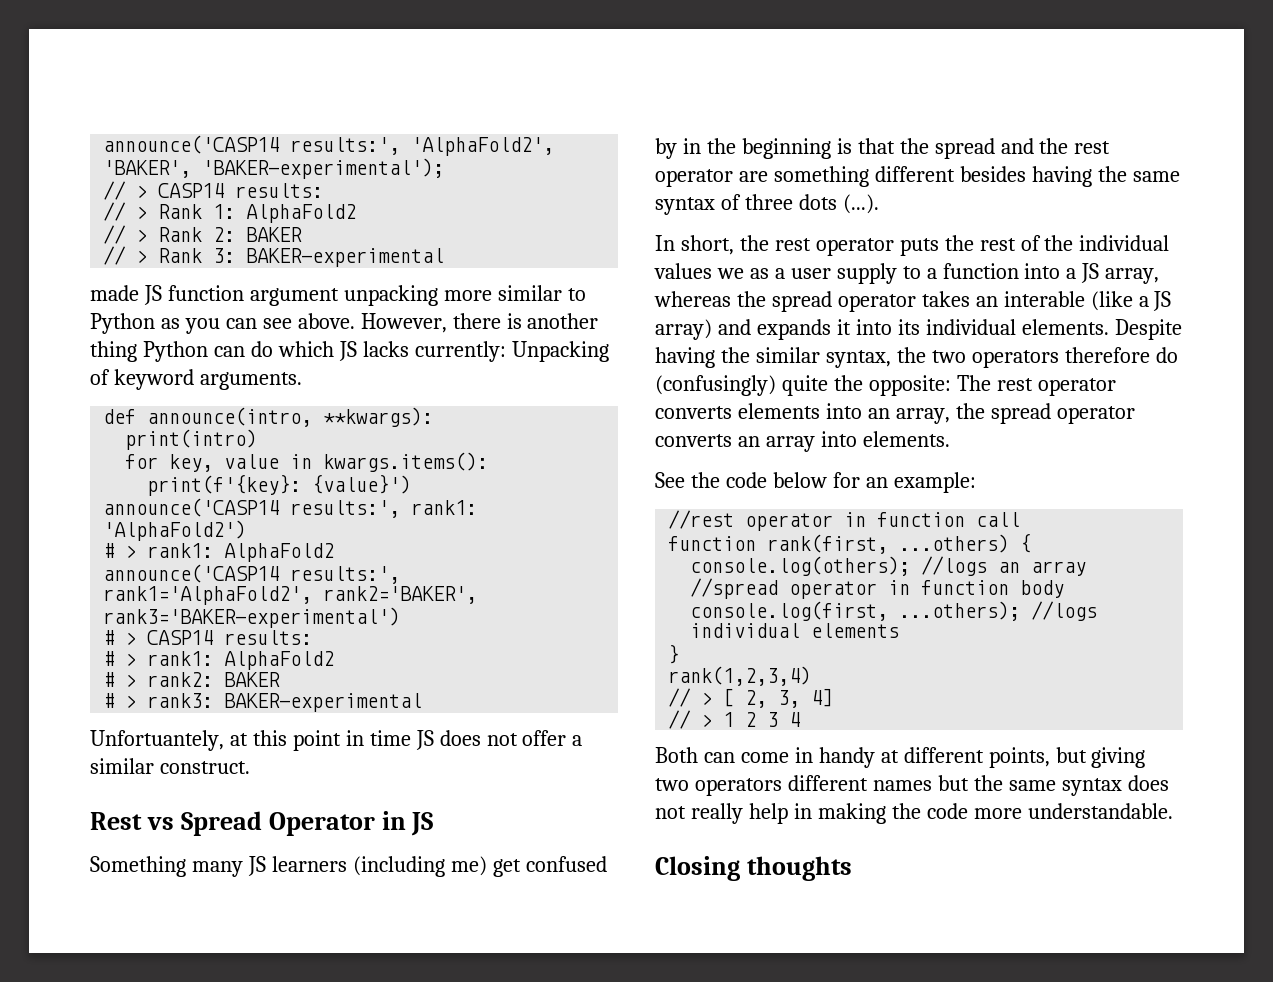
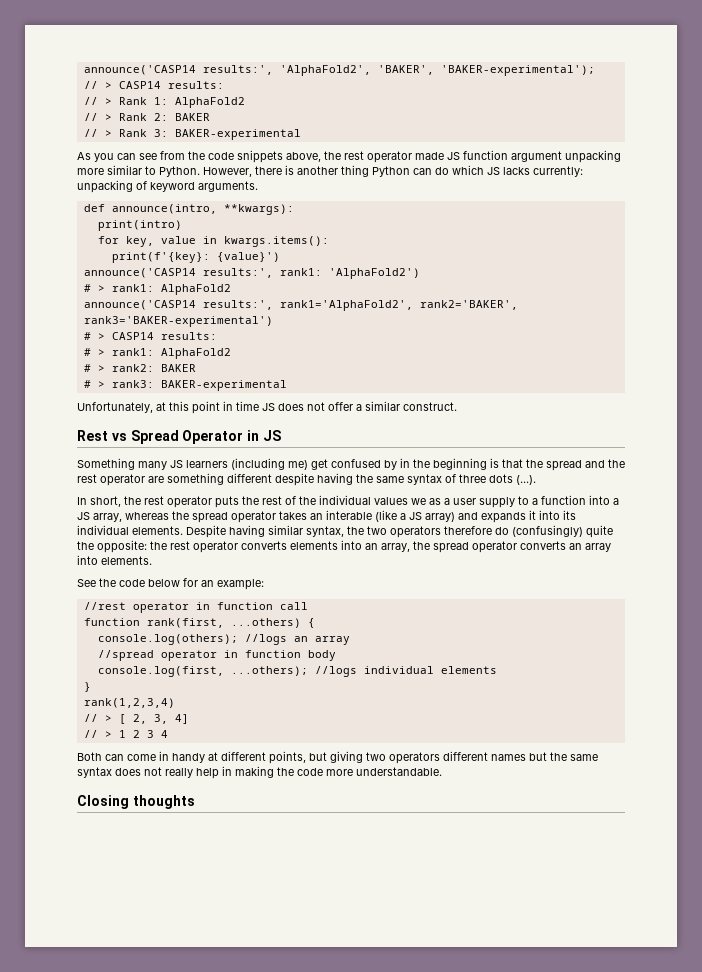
(445, 257) none -> [77,150,412,163] As you can see from the code snippets above, the rest operator
[90,313,355,334] Python as you can see above. -> [159,166,200,177] Python.
[511,341,609,362] Unpacking -> [77,180,133,193] unpacking
[90,730,224,751] Unfortuantely, -> [77,402,153,413] Unfortunately,
[959,166,1026,182] besides -> [275,473,314,486] despite
[720,347,750,363] the -> (265, 531) none
[956,375,991,391] The -> [150,541,167,550] the

